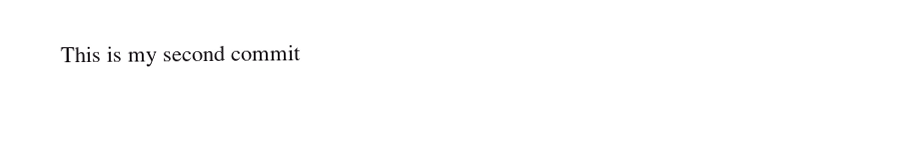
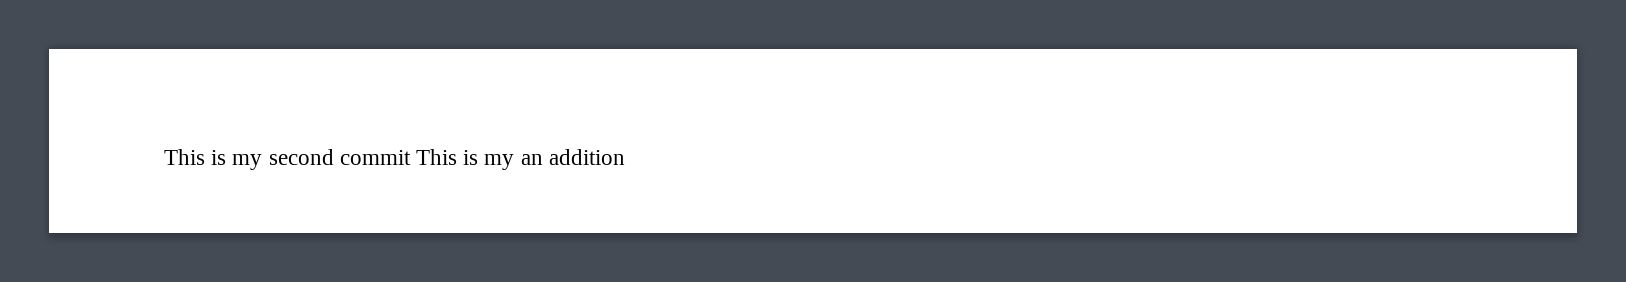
(302, 52) none -> [416,149,625,170] This is my an addition

